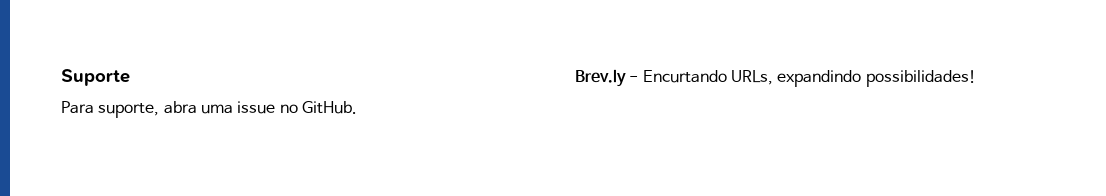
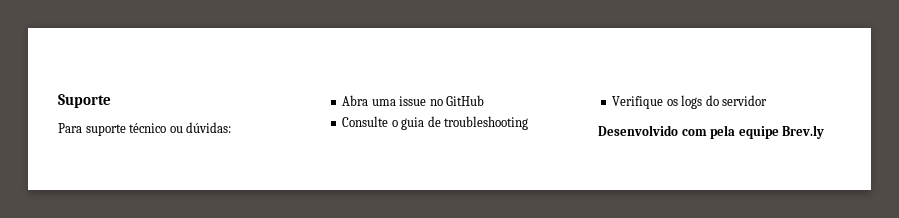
[98,101,357,118] [575,69,976,87] suporte, abra uma issue no GitHub. // Brev.ly - Encurtando URLs, expandindo possibilidades! -> [85,122,232,136] [342,95,485,106] [342,116,529,130] [612,95,768,109] [598,125,825,139] suporte técnico ou dúvidas: // Abra uma issue no GitHub // Consulte o guia de troubleshooting // Verifique os logs do servidor // Desenvolvido com pela equipe Brev.ly

